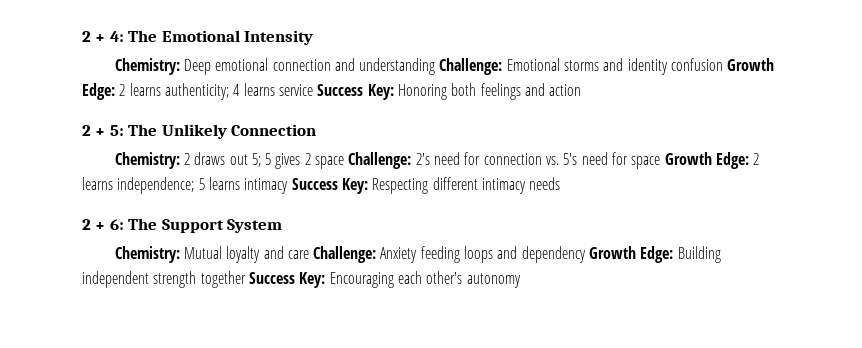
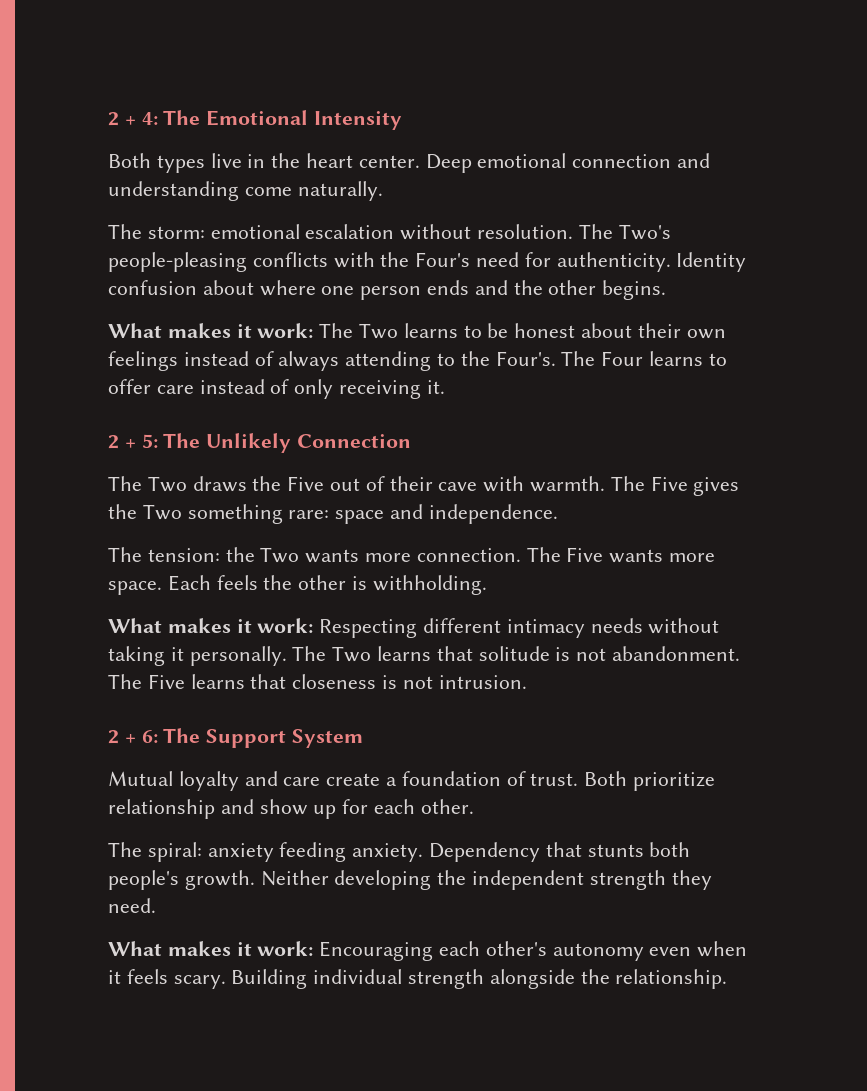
[114,58,180,75] Chemistry: -> [108,153,420,173] Both types live in the heart center.
[439,58,775,75] [82,83,582,100] Challenge: Emotional storms and identity confusion Growth Edge: 2 learns authenticity; 4 learns service Success Key: Honoring both feelings and action -> [244,181,383,201] [108,224,671,240] [108,252,747,272] [108,280,667,300] [108,323,726,339] [108,351,727,371] [108,379,445,399] come naturally. // The storm: emotional escalation without resolution. The Two's people-pleasing conflicts with the Four's need for authenticity. Identity confusion about where one person ends and the other begins. // What makes it work: The Two learns to be honest about their own feelings instead of always attending to the Four's. The Four learns to offer care instead of only receiving it.
[114,152,760,169] [82,177,561,194] Chemistry: 2 draws out 5; 5 gives 2 space Challenge: 2's need for connection vs. 5's need for space Growth Edge: 2 learns independence; 5 learns intimacy Success Key: Respecting different intimacy needs -> [108,476,740,496] [108,504,558,524] [108,547,716,563] [108,575,487,595] [108,618,720,638] [108,646,741,666] [108,674,527,689] The Two draws the Five out of their cave with warmth. The Five gives the Two something rare: space and independence. // The tension: the Two wants more connection. The Five wants more space. Each feels the other is withholding. // What makes it work: Respecting different intimacy needs without taking it personally. The Two learns that solitude is not abandonment. The Five learns that closeness is not intrusion.
[114,246,180,263] Chemistry: -> (364, 738) none
[313,246,721,263] [82,271,521,288] Challenge: Anxiety feeding loops and dependency Growth Edge: Building independent strength together Success Key: Encouraging each other's autonomy -> [326,771,716,791] [108,799,474,819] [108,842,691,862] [108,870,712,890] [108,898,156,913] [108,941,748,961] [108,969,728,989] create a foundation of trust. Both prioritize relationship and show up for each other. // The spiral: anxiety feeding anxiety. Dependency that stunts both people's growth. Neither developing the independent strength they need. // What makes it work: Encouraging each other's autonomy even when it feels scary. Building individual strength alongside the relationship.

